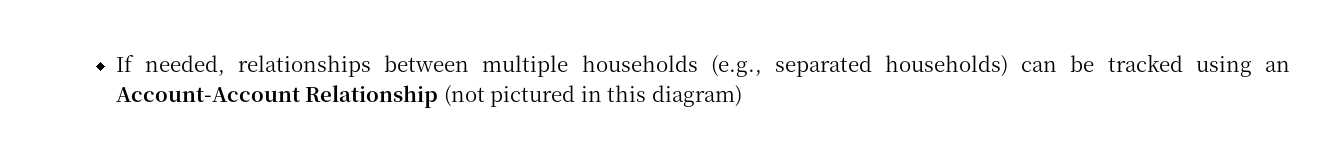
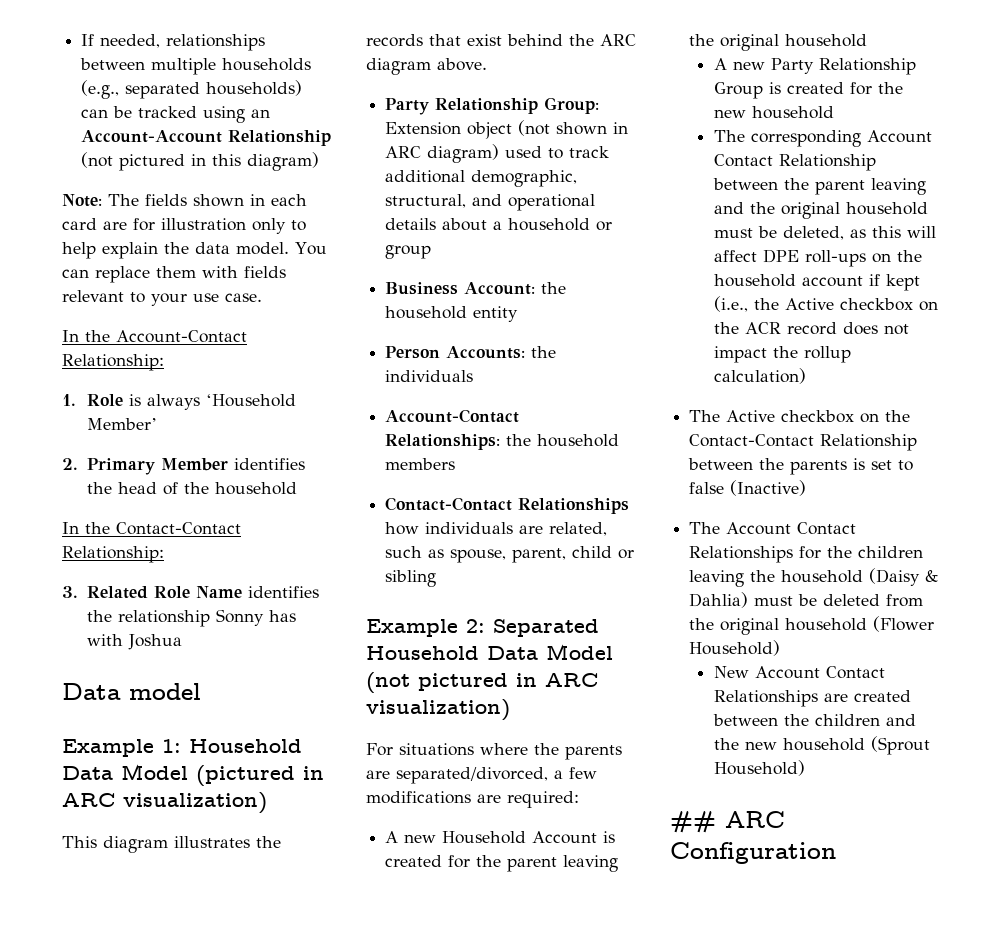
(742, 96) none -> [62,194,307,207] [62,218,306,234] [62,242,327,259] [62,266,286,283] [62,290,262,306] [62,330,247,343] [62,354,164,371] [62,394,296,410] [86,418,157,430] [62,458,305,475] [86,482,297,495] [62,522,241,535] [62,546,164,563] [62,586,319,599] [86,609,296,627] [86,634,182,650] [62,683,201,700] [62,739,302,757] [62,764,324,786] [62,792,267,814] [62,836,281,853] [366,34,636,47] [366,58,487,75] [385,97,600,115] [385,120,629,139] [385,144,610,163] [385,170,578,187] [385,194,596,211] [385,218,613,231] [385,245,432,259] [385,282,567,295] [385,306,519,322] [385,346,557,359] [385,370,474,382] [385,409,520,423] [385,434,620,450] [385,458,456,470] [385,497,630,514] [385,522,608,536] [385,546,635,563] [385,570,437,587] [366,619,599,637] [366,644,613,660] [366,672,598,693] [366,699,510,721] [366,743,622,760] [366,767,597,784] [366,791,579,808] [385,831,616,844] [385,855,619,872] [689,34,868,51] [713,58,916,75] [713,82,903,99] [713,106,834,119] [713,130,932,147] [713,154,876,171] [712,178,926,195] [713,202,928,219] [713,226,936,240] [713,249,922,267] [713,274,920,291] [713,296,938,312] [713,322,909,335] [713,346,851,363] [713,368,806,384] [689,410,911,423] [689,434,918,451] [688,458,914,475] [689,480,807,496] [689,522,857,535] [689,546,924,563] [689,568,939,587] [689,592,924,608] [689,616,935,635] [689,640,781,656] [713,666,885,679] [713,690,911,707] [712,714,916,726] [713,736,930,755] [713,760,805,776] [670,811,785,833] [670,842,836,864] // Note: The fields shown in each card are for illustration only to help explain the data model. You can replace them with fields relevant to your use case. // In the Account-Contact Relationship: // 1. Role is always ‘Household Member’ // 2. Primary Member identifies the head of the household // In the Contact-Contact Relationship: // 3. Related Role Name identifies the relationship Sonny has with Joshua // Data model // Example 1: Household Data Model (pictured in ARC visualization) // This diagram illustrates the records that exist behind the ARC diagram above. // Party Relationship Group: Extension object (not shown in ARC diagram) used to track additional demographic, structural, and operational details about a household or group // Business Account: the household entity // Person Accounts: the individuals // Account-Contact Relationships: the household members // Contact-Contact Relationships how individuals are related, such as spouse, parent, child or sibling // Example 2: Separated Household Data Model (not pictured in ARC visualization) // For situations where the parents are separated/divorced, a few modifications are required: // A new Household Account is created for the parent leaving the original household // A new Party Relationship Group is created for the new household // The corresponding Account Contact Relationship between the parent leaving and the original household must be deleted, as this will affect DPE roll-ups on the household account if kept (i.e., the Active checkbox on the ACR record does not impact the rollup calculation) // The Active checkbox on the Contact-Contact Relationship between the parents is set to false (Inactive) // The Account Contact Relationships for the children leaving the household (Daisy & Dahlia) must be deleted from the original household (Flower Household) // New Account Contact Relationships are created between the children and the new household (Sprout Household) // ## ARC Configuration

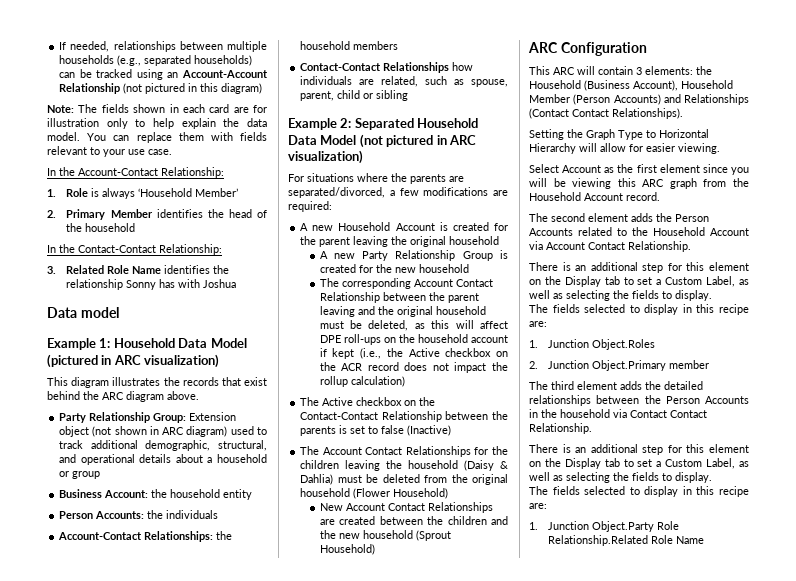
[670,811,716,833] ## -> (375, 549) none
(836, 853) none -> [529,66,712,75] [529,80,733,91] [529,94,749,105] [529,108,683,119] [529,129,709,140] [529,143,720,154] [529,164,749,175] [529,178,749,189] [529,192,660,201] [529,213,709,222] [529,227,749,236] [529,241,691,252] [529,262,749,273] [529,276,749,287] [529,290,712,301] [529,304,749,315] [529,321,547,327] [529,339,656,350] [529,360,710,371] [529,381,703,390] [529,395,749,406] [529,409,707,418] [529,423,592,434] [529,444,749,455] [529,458,749,469] [529,472,712,483] [529,486,749,497] [529,503,547,509] [529,521,680,532] [548,535,705,546] // This ARC will contain 3 elements: the Household (Business Account), Household Member (Person Accounts) and Relationships (Contact Contact Relationships). // Setting the Graph Type to Horizontal Hierarchy will allow for easier viewing. // Select Account as the first element since you will be viewing this ARC graph from the Household Account record. // The second element adds the Person Accounts related to the Household Account via Account Contact Relationship. // There is an additional step for this element on the Display tab to set a Custom Label, as well as selecting the fields to display. // The fields selected to display in this recipe are: // 1. Junction Object.Roles // 2. Junction Object.Primary member // The third element adds the detailed relationships between the Person Accounts in the household via Contact Contact Relationship. // There is an additional step for this element on the Display tab to set a Custom Label, as well as selecting the fields to display. // The fields selected to display in this recipe are: // 1. Junction Object.Party Role Relationship.Related Role Name

